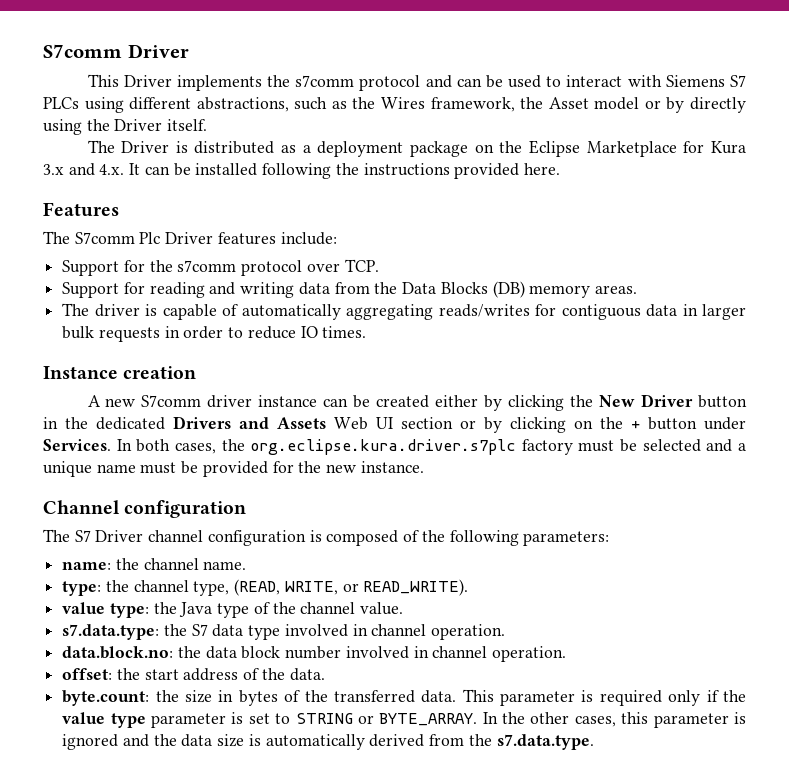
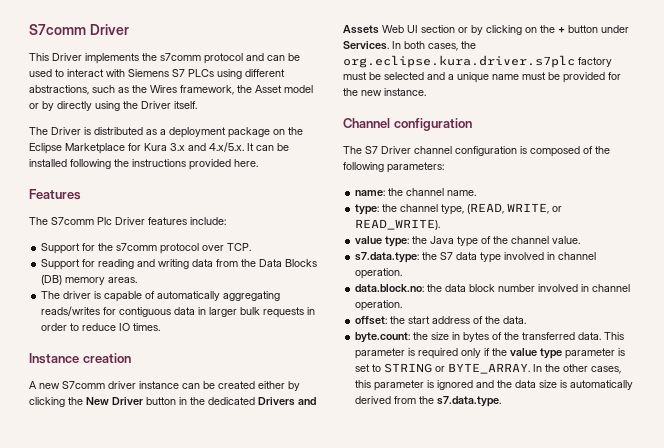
[99,164,125,175] 4.x. -> [209,142,244,152] 4.x/5.x.

